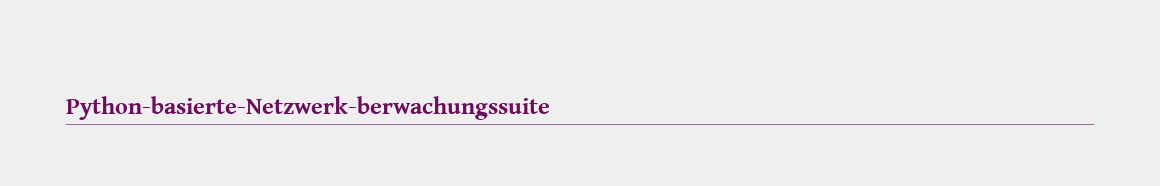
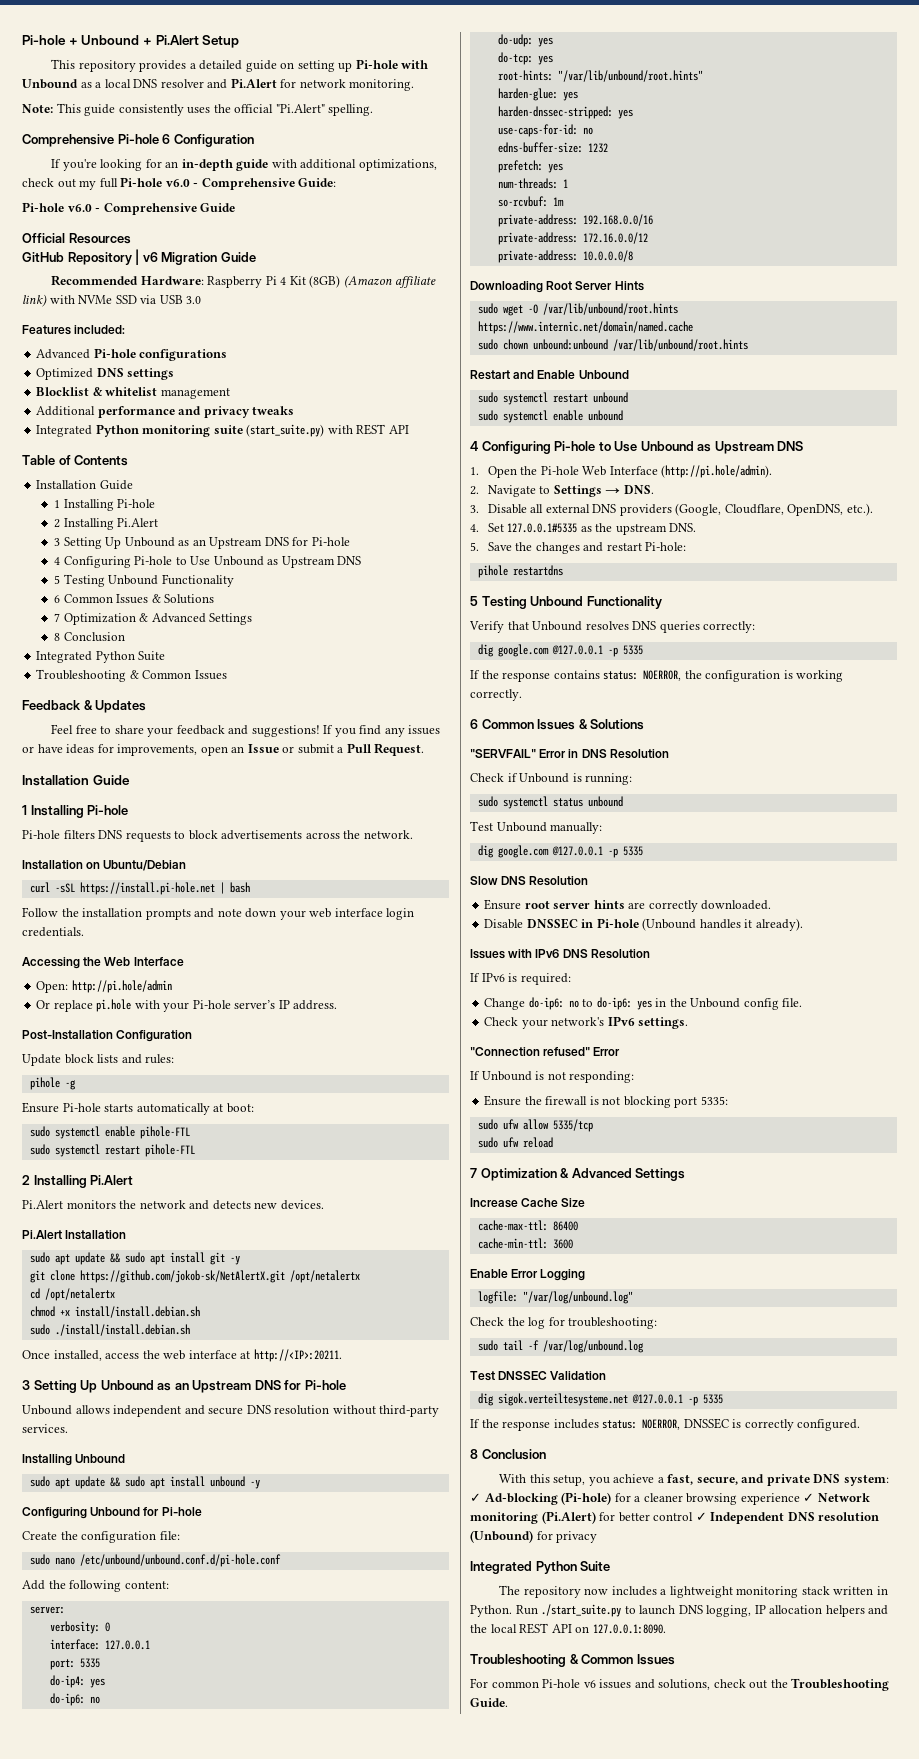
[66,96,550,120] Python-basierte-Netzwerk-berwachungssuite -> [22,35,240,48] [51,59,429,72] [22,78,415,91] [22,103,374,116] [22,134,254,147] [51,159,437,171] [22,177,337,190] [22,202,236,215] [22,233,131,244] [22,249,256,265] [51,275,437,288] [22,294,202,307] [22,325,126,335] [36,348,228,361] [36,368,175,380] [36,387,230,399] [36,406,295,418] [36,424,409,437] [22,455,129,466] [36,480,133,490] [54,499,156,511] [54,518,159,530] [54,537,350,549] [54,556,362,568] [54,574,234,587] [54,594,215,604] [54,613,253,625] [54,632,125,642] [36,651,166,663] [36,669,227,682] [22,700,147,713] [51,724,441,737] [22,743,425,756] [22,775,130,786] [22,805,129,818] [22,830,413,842] [22,860,187,871] [29,882,250,895] [22,907,415,920] [22,927,84,937] [22,957,184,969] [36,980,172,993] [36,999,338,1012] [22,1030,193,1042] [22,1054,175,1066] [29,1077,76,1090] [22,1102,254,1115] [29,1126,190,1139] [29,1144,195,1157] [22,1175,134,1188] [22,1200,324,1210] [22,1230,127,1240] [29,1252,240,1265] [29,1270,360,1283] [29,1288,115,1301] [29,1306,200,1318] [29,1324,190,1336] [22,1349,342,1362] [22,1380,346,1393] [22,1405,440,1417] [22,1424,68,1433] [22,1454,126,1466] [29,1476,260,1489] [22,1507,202,1519] [22,1531,180,1543] [29,1554,281,1567] [22,1580,169,1592] [29,1606,65,1614] [49,1621,110,1634] [49,1639,150,1650] [49,1658,100,1670] [49,1675,105,1688] [49,1693,100,1706] [497,34,553,47] [497,52,553,65] [497,70,703,82] [497,88,578,101] [497,106,633,119] [497,124,593,137] [497,142,608,153] [497,160,563,173] [497,178,568,189] [497,196,564,207] [497,214,653,227] [497,232,648,245] [497,250,633,263] [470,281,644,293] [477,303,678,316] [477,321,693,334] [477,339,748,351] [470,370,629,380] [477,392,628,405] [477,410,623,423] [470,441,804,454] [470,465,773,478] [470,485,654,497] [470,503,873,516] [470,523,697,535] [470,542,687,554] [477,565,563,578] [470,596,662,609] [469,621,756,633] [477,644,643,657] [470,670,844,682] [470,689,522,701] [470,719,645,730] [470,749,669,759] [470,773,633,785] [477,796,623,809] [470,821,603,834] [477,845,643,858] [470,876,589,886] [484,899,772,912] [484,918,803,931] [470,949,650,959] [470,973,571,985] [484,997,803,1010] [484,1016,689,1029] [470,1047,621,1057] [470,1071,635,1083] [484,1095,728,1108] [477,1119,593,1132] [477,1137,553,1148] [470,1168,686,1181] [470,1198,586,1208] [477,1220,578,1231] [477,1238,573,1249] [470,1269,586,1281] [477,1291,633,1304] [470,1317,658,1329] [477,1340,644,1353] [470,1371,607,1381] [477,1393,723,1406] [470,1418,861,1431] [470,1449,546,1460] [499,1474,889,1486] [470,1492,870,1505] [470,1511,880,1524] [470,1530,598,1543] [470,1561,611,1574] [499,1585,888,1598] [470,1604,889,1617] [470,1623,666,1634] [470,1654,675,1667] [470,1678,890,1691] [470,1698,508,1707] Pi-hole + Unbound + Pi.Alert Setup // This repository provides a detailed guide on setting up Pi-hole with Unbound as a local DNS resolver and Pi.Alert for network monitoring. // Note: This guide consistently uses the official "Pi.Alert" spelling. // Comprehensive Pi-hole 6 Configuration // If you're looking for an in-depth guide with additional optimizations, check out my full Pi-hole v6.0 - Comprehensive Guide: // Pi-hole v6.0 - Comprehensive Guide // Official Resources // GitHub Repository | v6 Migration Guide // Recommended Hardware: Raspberry Pi 4 Kit (8GB) (Amazon affiliate link) with NVMe SSD via USB 3.0 // Features included: // Advanced Pi-hole configurations // Optimized DNS settings // Blocklist & whitelist management // Additional performance and privacy tweaks // Integrated Python monitoring suite (start_suite.py) with REST API // Table of Contents // Installation Guide // 1 Installing Pi-hole // 2 Installing Pi.Alert // 3 Setting Up Unbound as an Upstream DNS for Pi-hole // 4 Configuring Pi-hole to Use Unbound as Upstream DNS // 5 Testing Unbound Functionality // 6 Common Issues & Solutions // 7 Optimization & Advanced Settings // 8 Conclusion // Integrated Python Suite // Troubleshooting & Common Issues // Feedback & Updates // Feel free to share your feedback and suggestions! If you find any issues or have ideas for improvements, open an Issue or submit a Pull Request. // Installation Guide // 1 Installing Pi-hole // Pi-hole filters DNS requests to block advertisements across the network. // Installation on Ubuntu/Debian // curl -sSL https://install.pi-hole.net | bash // Follow the installation prompts and note down your web interface login credentials. // Accessing the Web Interface // Open: http://pi.hole/admin // Or replace pi.hole with your Pi-hole server’s IP address. // Post-Installation Configuration // Update block lists and rules: // pihole -g // Ensure Pi-hole starts automatically at boot: // sudo systemctl enable pihole-FTL // sudo systemctl restart pihole-FTL // 2 Installing Pi.Alert // Pi.Alert monitors the network and detects new devices. // Pi.Alert Installation // sudo apt update && sudo apt install git -y // git clone https://github.com/jokob-sk/NetAlertX.git /opt/netalertx // cd /opt/netalertx // chmod +x install/install.debian.sh // sudo ./install/install.debian.sh // Once installed, access the web interface at http://<IP>:20211. // 3 Setting Up Unbound as an Upstream DNS for Pi-hole // Unbound allows independent and secure DNS resolution without third-party services. // Installing Unbound // sudo apt update && sudo apt install unbound -y // Configuring Unbound for Pi-hole // Create the configuration file: // sudo nano /etc/unbound/unbound.conf.d/pi-hole.conf // Add the following content: // server: // verbosity: 0 // interface: 127.0.0.1 // port: 5335 // do-ip4: yes // do-ip6: no // do-udp: yes // do-tcp: yes // root-hints: "/var/lib/unbound/root.hints" // harden-glue: yes // harden-dnssec-stripped: yes // use-caps-for-id: no // edns-buffer-size: 1232 // prefetch: yes // num-threads: 1 // so-rcvbuf: 1m // private-address: 192.168.0.0/16 // private-address: 172.16.0.0/12 // private-address: 10.0.0.0/8 // Downloading Root Server Hints // sudo wget -O /var/lib/unbound/root.hints https://www.internic.net/domain/named.cache // sudo chown unbound:unbound /var/lib/unbound/root.hints // Restart and Enable Unbound // sudo systemctl restart unbound // sudo systemctl enable unbound // 4 Configuring Pi-hole to Use Unbound as Upstream DNS // 1. Open the Pi-hole Web Interface (http://pi.hole/admin). // 2. Navigate to Settings → DNS. // 3. Disable all external DNS providers (Google, Cloudflare, OpenDNS, etc.). // 4. Set 127.0.0.1#5335 as the upstream DNS. // 5. Save the changes and restart Pi-hole: // pihole restartdns // 5 Testing Unbound Functionality // Verify that Unbound resolves DNS queries correctly: // dig google.com @127.0.0.1 -p 5335 // If the response contains status: NOERROR, the configuration is working correctly. // 6 Common Issues & Solutions // "SERVFAIL" Error in DNS Resolution // Check if Unbound is running: // sudo systemctl status unbound // Test Unbound manually: // dig google.com @127.0.0.1 -p 5335 // Slow DNS Resolution // Ensure root server hints are correctly downloaded. // Disable DNSSEC in Pi-hole (Unbound handles it already). // Issues with IPv6 DNS Resolution // If IPv6 is required: // Change do-ip6: no to do-ip6: yes in the Unbound config file. // Check your network's IPv6 settings. // "Connection refused" Error // If Unbound is not responding: // Ensure the firewall is not blocking port 5335: // sudo ufw allow 5335/tcp // sudo ufw reload // 7 Optimization & Advanced Settings // Increase Cache Size // cache-max-ttl: 86400 // cache-min-ttl: 3600 // Enable Error Logging // logfile: "/var/log/unbound.log" // Check the log for troubleshooting: // sudo tail -f /var/log/unbound.log // Test DNSSEC Validation // dig sigok.verteiltesysteme.net @127.0.0.1 -p 5335 // If the response includes status: NOERROR, DNSSEC is correctly configured. // 8 Conclusion // With this setup, you achieve a fast, secure, and private DNS system: ✓ Ad-blocking (Pi-hole) for a cleaner browsing experience ✓ Network monitoring (Pi.Alert) for better control ✓ Independent DNS resolution (Unbound) for privacy // Integrated Python Suite // The repository now includes a lightweight monitoring stack written in Python. Run ./start_suite.py to launch DNS logging, IP allocation helpers and the local REST API on 127.0.0.1:8090. // Troubleshooting & Common Issues // For common Pi-hole v6 issues and solutions, check out the Troubleshooting Guide.

